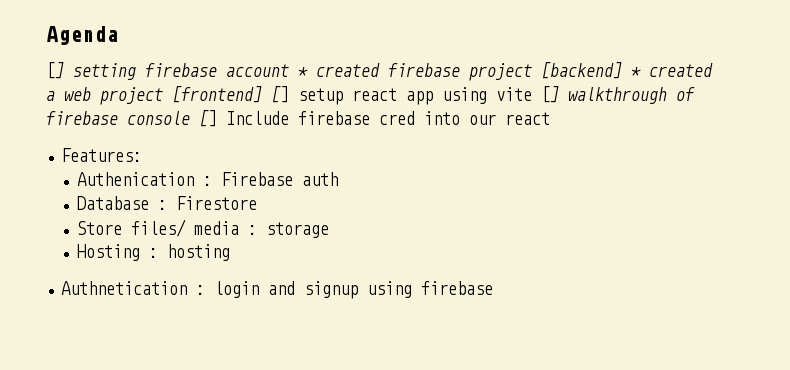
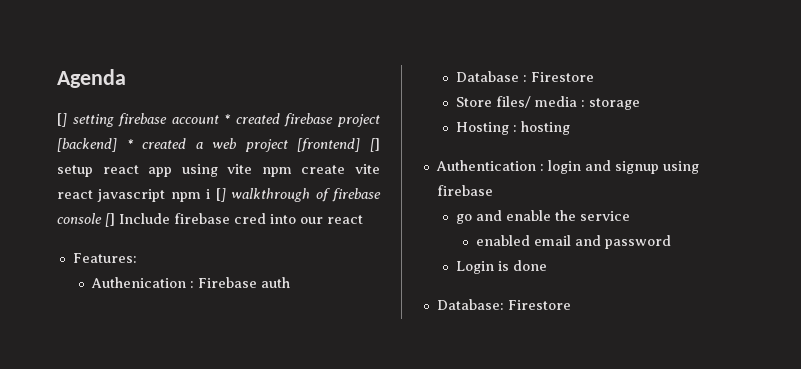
(532, 94) none -> [261,164,380,177] [57,189,211,202] npm create vite react javascript npm i
[61,281,188,295] Authnetication -> [435,160,536,171] Authentication
(494, 288) none -> [456,210,631,224] [475,235,671,249] [456,260,548,274] [436,299,571,310] // go and enable the service // enabled email and password // Login is done // Database: Firestore

